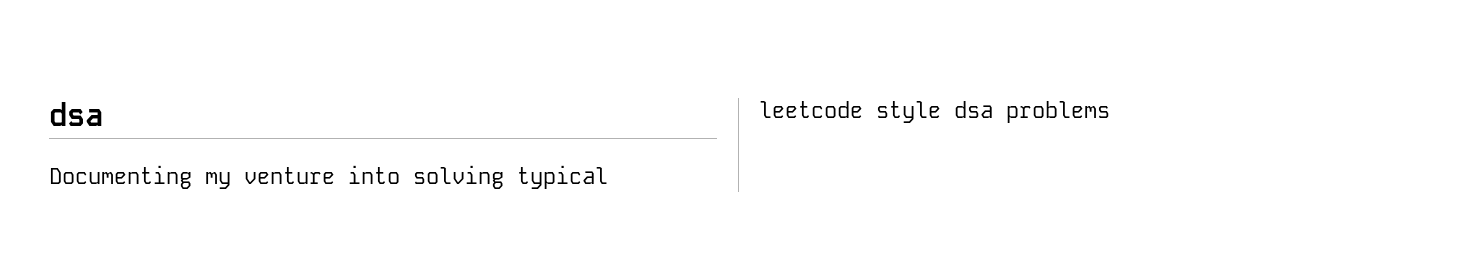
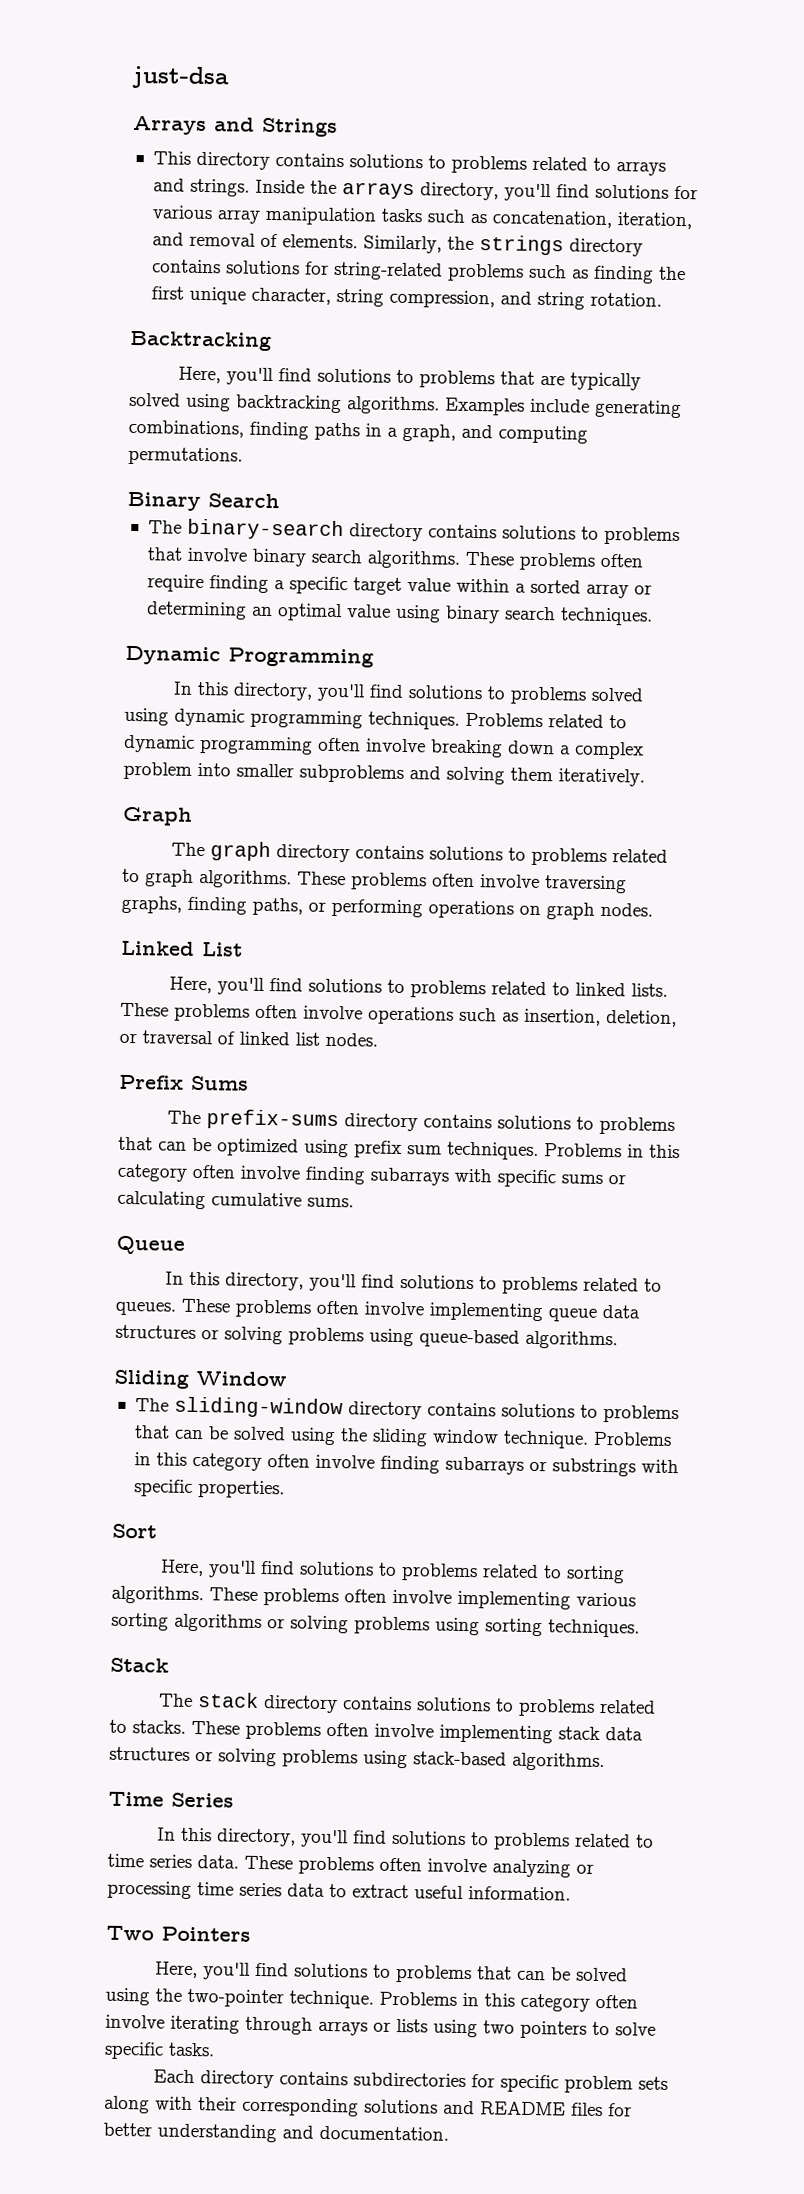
[49,102,103,126] [49,165,608,189] [759,101,1110,123] dsa // Documenting my venture into solving typical leetcode style dsa problems -> [132,65,230,90] [133,115,338,137] [152,151,666,176] [152,178,698,202] [151,205,692,230] [151,232,643,257] [151,259,686,284] [150,286,662,310] [129,330,272,351] [177,366,641,391] [129,392,682,419] [128,419,588,444] [128,446,243,466] [127,491,280,511] [147,518,680,546] [146,547,643,571] [146,574,652,599] [145,601,653,626] [125,645,374,668] [172,681,644,705] [124,707,627,730] [124,734,644,760] [123,761,645,787] [122,806,193,826] [170,841,668,866] [122,868,627,894] [121,895,653,920] [121,940,243,957] [168,976,668,999] [120,1002,677,1028] [119,1030,378,1047] [119,1074,249,1091] [166,1109,675,1135] [118,1136,680,1161] [117,1163,626,1188] [117,1190,354,1210] [116,1235,185,1255] [164,1271,662,1295] [115,1298,640,1322] [115,1324,618,1350] [114,1369,287,1389] [134,1396,679,1424] [133,1425,672,1449] [133,1452,679,1477] [133,1479,285,1499] [112,1523,157,1539] [159,1559,625,1584] [111,1585,636,1610] [111,1612,640,1638] [110,1657,169,1673] [158,1692,656,1717] [109,1719,643,1744] [109,1746,605,1772] [108,1791,234,1808] [156,1827,654,1851] [107,1853,594,1878] [107,1880,571,1901] [106,1925,251,1942] [154,1961,628,1984] [105,1987,638,2012] [105,2014,656,2039] [104,2041,215,2060] [152,2069,668,2094] [104,2095,632,2117] [103,2122,449,2143] just-dsa // Arrays and Strings // This directory contains solutions to problems related to arrays and strings. Inside the arrays directory, you'll find solutions for various array manipulation tasks such as concatenation, iteration, and removal of elements. Similarly, the strings directory contains solutions for string-related problems such as finding the first unique character, string compression, and string rotation. // Backtracking // Here, you'll find solutions to problems that are typically solved using backtracking algorithms. Examples include generating combinations, finding paths in a graph, and computing permutations. // Binary Search // The binary-search directory contains solutions to problems that involve binary search algorithms. These problems often require finding a specific target value within a sorted array or determining an optimal value using binary search techniques. // Dynamic Programming // In this directory, you'll find solutions to problems solved using dynamic programming techniques. Problems related to dynamic programming often involve breaking down a complex problem into smaller subproblems and solving them iteratively. // Graph // The graph directory contains solutions to problems related to graph algorithms. These problems often involve traversing graphs, finding paths, or performing operations on graph nodes. // Linked List // Here, you'll find solutions to problems related to linked lists. These problems often involve operations such as insertion, deletion, or traversal of linked list nodes. // Prefix Sums // The prefix-sums directory contains solutions to problems that can be optimized using prefix sum techniques. Problems in this category often involve finding subarrays with specific sums or calculating cumulative sums. // Queue // In this directory, you'll find solutions to problems related to queues. These problems often involve implementing queue data structures or solving problems using queue-based algorithms. // Sliding Window // The sliding-window directory contains solutions to problems that can be solved using the sliding window technique. Problems in this category often involve finding subarrays or substrings with specific properties. // Sort // Here, you'll find solutions to problems related to sorting algorithms. These problems often involve implementing various sorting algorithms or solving problems using sorting techniques. // Stack // The stack directory contains solutions to problems related to stacks. These problems often involve implementing stack data structures or solving problems using stack-based algorithms. // Time Series // In this directory, you'll find solutions to problems related to time series data. These problems often involve analyzing or processing time series data to extract useful information. // Two Pointers // Here, you'll find solutions to problems that can be solved using the two-pointer technique. Problems in this category often involve iterating through arrays or lists using two pointers to solve specific tasks. // Each directory contains subdirectories for specific problem sets along with their corresponding solutions and README files for better understanding and documentation.

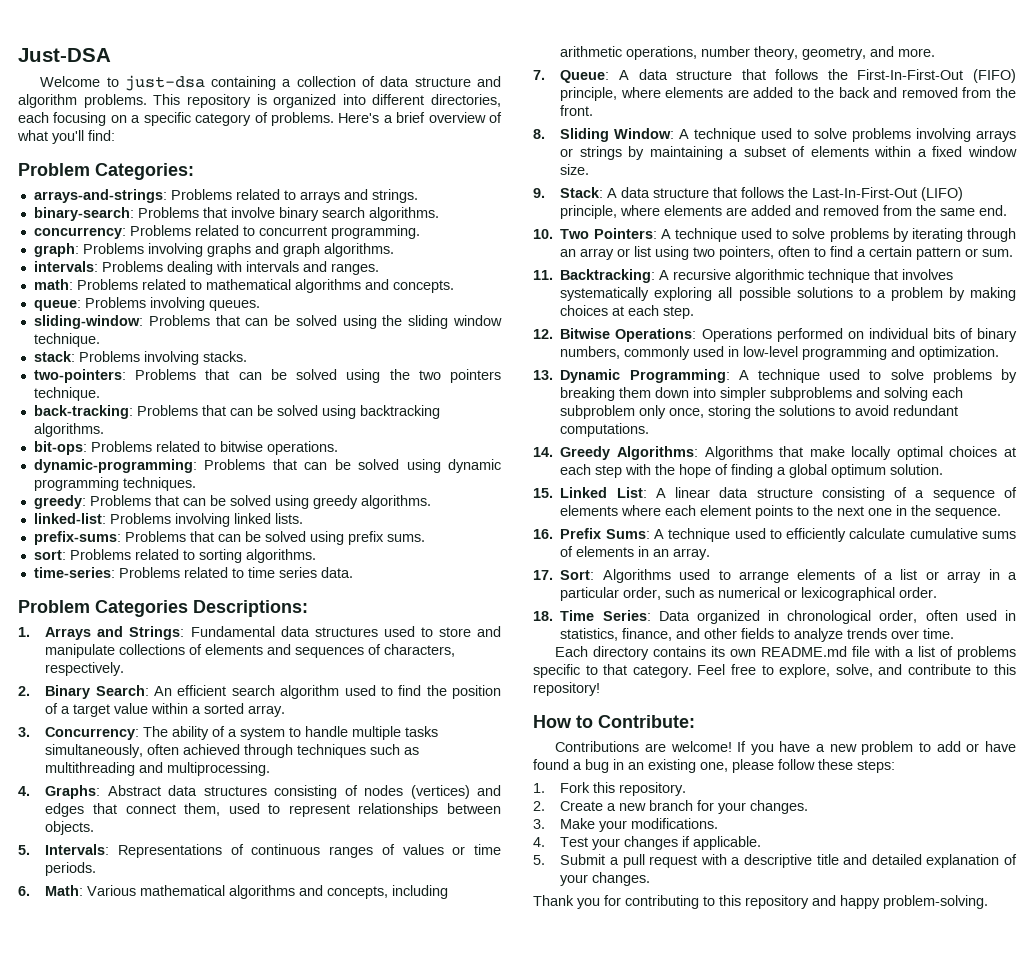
[132,65,230,90] [133,115,338,137] [152,151,527,174] just-dsa // Arrays and Strings // This directory contains solutions to problems -> [18,48,111,62] [40,75,502,91] [18,94,501,108] [18,112,503,126] [17,130,115,144] [18,163,194,180] [33,189,232,203] Just-DSA // Welcome to just-dsa containing a collection of data structure and algorithm problems. This repository is organized into different directories, each focusing on a specific category of problems. Here's a brief overview of what you'll find: // Problem Categories: // arrays-and-strings: Problems
[254,179,698,202] [151,205,692,230] [151,232,643,257] [151,259,686,284] [150,286,662,310] [129,330,272,351] [177,366,641,391] [129,392,682,419] [128,419,588,444] [128,446,243,466] [127,491,280,511] [147,518,680,546] Inside the arrays directory, you'll find solutions for various array manipulation tasks such as concatenation, iteration, and removal of elements. Similarly, the strings directory contains solutions for string-related problems such as finding the first unique character, string compression, and string rotation. // Backtracking // Here, you'll find solutions to problems that are typically solved using backtracking algorithms. Examples include generating combinations, finding paths in a graph, and computing permutations. // Binary Search // The binary-search directory contains solutions to problems -> [33,207,199,221] // binary-search: Problems
[464,551,643,571] [146,574,652,599] [145,601,653,626] [125,645,374,668] [172,681,644,705] [124,707,627,730] [124,734,644,760] [123,761,645,787] [122,806,193,826] [170,841,668,866] [122,868,627,894] [121,895,653,920] [121,940,243,957] [168,976,668,999] [120,1002,677,1028] [119,1030,378,1047] [119,1074,249,1091] [166,1109,675,1135] [118,1136,680,1161] [117,1163,626,1188] [117,1190,354,1210] [116,1235,185,1255] [164,1271,662,1295] [115,1298,640,1322] [115,1324,618,1350] [114,1369,287,1389] [134,1396,679,1424] These problems often require finding a specific target value within a sorted array or determining an optimal value using binary search techniques. // Dynamic Programming // In this directory, you'll find solutions to problems solved using dynamic programming techniques. Problems related to dynamic programming often involve breaking down a complex problem into smaller subproblems and solving them iteratively. // Graph // The graph directory contains solutions to problems related to graph algorithms. These problems often involve traversing graphs, finding paths, or performing operations on graph nodes. // Linked List // Here, you'll find solutions to problems related to linked lists. These problems often involve operations such as insertion, deletion, or traversal of linked list nodes. // Prefix Sums // The prefix-sums directory contains solutions to problems that can be optimized using prefix sum techniques. Problems in this category often involve finding subarrays with specific sums or calculating cumulative sums. // Queue // In this directory, you'll find solutions to problems related to queues. These problems often involve implementing queue data structures or solving problems using queue-based algorithms. // Sliding Window // The sliding-window directory contains solutions to problems -> [33,225,420,239] [33,243,394,257] [33,261,379,275] [33,279,454,293] [33,297,260,311] [33,315,210,329] // concurrency: Problems related to concurrent programming. // graph: Problems involving graphs and graph algorithms. // intervals: Problems dealing with intervals and ranges. // math: Problems related to mathematical algorithms and concepts. // queue: Problems involving queues. // sliding-window: Problems
[592,1431,672,1446] [133,1452,679,1477] [133,1479,285,1499] [112,1523,157,1539] [159,1559,625,1584] [111,1585,636,1610] [111,1612,640,1638] [110,1657,169,1673] [158,1692,656,1717] [109,1719,643,1744] [109,1746,605,1772] [108,1791,234,1808] [156,1827,654,1851] [107,1853,594,1878] [107,1880,571,1901] [106,1925,251,1942] [154,1961,628,1984] [105,1987,638,2012] [105,2014,656,2039] [104,2041,215,2060] [152,2069,668,2094] [104,2095,632,2117] [103,2122,449,2143] Problems in this category often involve finding subarrays or substrings with specific properties. // Sort // Here, you'll find solutions to problems related to sorting algorithms. These problems often involve implementing various sorting algorithms or solving problems using sorting techniques. // Stack // The stack directory contains solutions to problems related to stacks. These problems often involve implementing stack data structures or solving problems using stack-based algorithms. // Time Series // In this directory, you'll find solutions to problems related to time series data. These problems often involve analyzing or processing time series data to extract useful information. // Two Pointers // Here, you'll find solutions to problems that can be solved using the two-pointer technique. Problems in this category often involve iterating through arrays or lists using two pointers to solve specific tasks. // Each directory contains subdirectories for specific problem sets along with their corresponding solutions and README files for better understanding and documentation. -> [33,351,247,365] [33,369,501,383] [33,387,100,401] [33,405,440,419] [33,423,104,437] [33,441,338,455] [33,459,502,473] [33,477,196,491] [33,495,431,509] [33,513,303,527] [33,531,425,545] [33,549,316,563] [33,567,353,578] [18,600,308,617] [18,626,502,640] [45,644,456,658] [45,662,125,676] [18,685,501,699] [45,703,286,717] [18,726,439,740] [45,744,420,758] [45,762,271,776] [18,785,501,799] [45,803,501,817] [45,821,95,835] [18,844,501,858] [45,862,97,876] [18,885,449,899] [560,46,936,60] [533,69,1016,83] [560,87,1016,101] [560,105,594,116] [533,128,1016,142] [560,146,1017,160] [560,164,590,175] [533,187,964,201] [560,205,1008,219] [533,228,1016,242] [560,246,1014,260] [533,269,954,283] [560,287,1017,301] [560,305,695,319] [533,328,1017,342] [560,346,1000,360] [533,369,1017,383] [560,387,964,401] [560,405,959,419] [560,423,650,437] [533,446,1016,460] [560,464,944,478] [533,487,1018,501] [560,505,1002,519] [533,528,1017,542] [560,546,711,560] [533,569,1018,583] [560,587,938,601] [533,610,1016,624] [560,628,955,642] [555,646,1016,660] [533,664,1016,678] [533,682,600,696] [533,715,695,728] [555,741,1016,755] [533,759,895,773] [533,782,687,796] [533,800,809,814] [533,818,719,832] [533,836,762,850] [533,854,1018,868] [560,872,651,886] [533,895,988,909] // stack: Problems involving stacks. // two-pointers: Problems that can be solved using the two pointers technique. // back-tracking: Problems that can be solved using backtracking algorithms. // bit-ops: Problems related to bitwise operations. // dynamic-programming: Problems that can be solved using dynamic programming techniques. // greedy: Problems that can be solved using greedy algorithms. // linked-list: Problems involving linked lists. // prefix-sums: Problems that can be solved using prefix sums. // sort: Problems related to sorting algorithms. // time-series: Problems related to time series data. // Problem Categories Descriptions: // 1. Arrays and Strings: Fundamental data structures used to store and manipulate collections of elements and sequences of characters, respectively. // 2. Binary Search: An efficient search algorithm used to find the position of a target value within a sorted array. // 3. Concurrency: The ability of a system to handle multiple tasks simultaneously, often achieved through techniques such as multithreading and multiprocessing. // 4. Graphs: Abstract data structures consisting of nodes (vertices) and edges that connect them, used to represent relationships between objects. // 5. Intervals: Representations of continuous ranges of values or time periods. // 6. Math: Various mathematical algorithms and concepts, including arithmetic operations, number theory, geometry, and more. // 7. Queue: A data structure that follows the First-In-First-Out (FIFO) principle, where elements are added to the back and removed from the front. // 8. Sliding Window: A technique used to solve problems involving arrays or strings by maintaining a subset of elements within a fixed window size. // 9. Stack: A data structure that follows the Last-In-First-Out (LIFO) principle, where elements are added and removed from the same end. // 10. Two Pointers: A technique used to solve problems by iterating through an array or list using two pointers, often to find a certain pattern or sum. // 11. Backtracking: A recursive algorithmic technique that involves systematically exploring all possible solutions to a problem by making choices at each step. // 12. Bitwise Operations: Operations performed on individual bits of binary numbers, commonly used in low-level programming and optimization. // 13. Dynamic Programming: A technique used to solve problems by breaking them down into simpler subproblems and solving each subproblem only once, storing the solutions to avoid redundant computations. // 14. Greedy Algorithms: Algorithms that make locally optimal choices at each step with the hope of finding a global optimum solution. // 15. Linked List: A linear data structure consisting of a sequence of elements where each element points to the next one in the sequence. // 16. Prefix Sums: A technique used to efficiently calculate cumulative sums of elements in an array. // 17. Sort: Algorithms used to arrange elements of a list or array in a particular order, such as numerical or lexicographical order. // 18. Time Series: Data organized in chronological order, often used in statistics, finance, and other fields to analyze trends over time. // Each directory contains its own README.md file with a list of problems specific to that category. Feel free to explore, solve, and contribute to this repository! // How to Contribute: // Contributions are welcome! If you have a new problem to add or have found a bug in an existing one, please follow these steps: // 1. Fork this repository. // 2. Create a new branch for your changes. // 3. Make your modifications. // 4. Test your changes if applicable. // 5. Submit a pull request with a descriptive title and detailed explanation of your changes. // Thank you for contributing to this repository and happy problem-solving.

